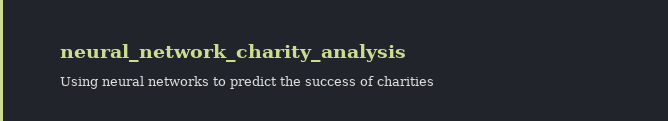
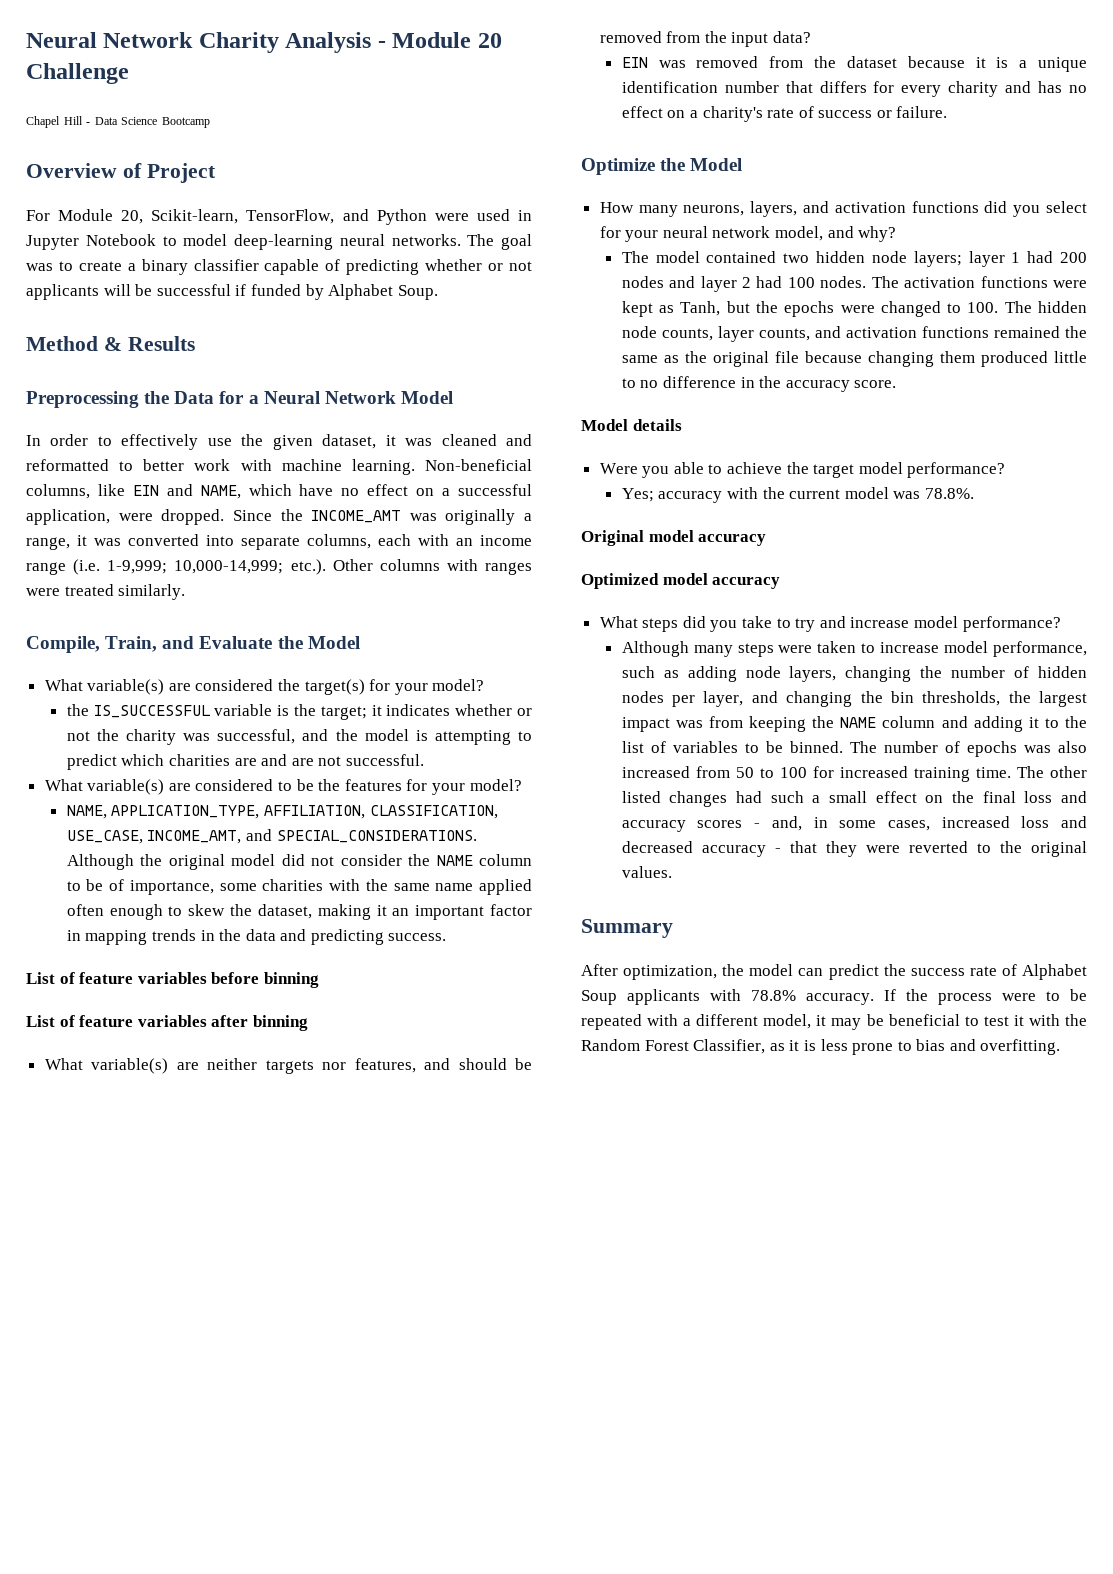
[60,44,406,62] [60,76,434,89] neural_network_charity_analysis // Using neural networks to predict the success of charities -> [26,32,502,53] [26,63,129,84] [26,116,210,128] [26,163,216,183] [26,209,532,225] [26,234,532,250] [26,259,533,275] [26,284,438,300] [26,336,195,351] [26,391,453,408] [26,434,532,450] [26,459,532,475] [26,484,533,499] [26,509,532,525] [26,534,532,550] [26,559,532,575] [26,584,186,600] [26,636,360,653] [44,679,485,695] [66,704,532,720] [66,729,533,745] [66,754,424,770] [44,779,522,795] [66,805,498,819] [66,829,477,844] [66,854,532,870] [66,879,532,895] [66,904,532,920] [66,929,447,945] [26,972,319,988] [26,1015,308,1031] [44,1058,532,1074] [599,31,812,47] [621,56,1087,72] [621,81,1087,97] [621,106,948,122] [581,158,743,175] [599,201,1087,217] [599,226,897,242] [621,251,1087,267] [621,276,1087,292] [621,301,1087,317] [621,326,1087,342] [621,351,1087,367] [621,376,897,392] [581,419,682,431] [599,462,1006,478] [621,487,974,503] [581,530,767,546] [581,573,781,589] [599,616,1061,632] [621,641,1087,657] [621,666,1087,682] [621,691,1087,707] [621,716,1087,732] [621,741,1087,757] [621,766,1087,782] [621,791,1087,807] [621,816,1087,832] [621,841,1087,857] [621,866,672,878] [581,919,673,938] [581,964,1087,980] [581,989,1087,1005] [581,1014,1087,1030] [581,1039,1061,1055] Neural Network Charity Analysis - Module 20 Challenge // Chapel Hill - Data Science Bootcamp // Overview of Project // For Module 20, Scikit-learn, TensorFlow, and Python were used in Jupyter Notebook to model deep-learning neural networks. The goal was to create a binary classifier capable of predicting whether or not applicants will be successful if funded by Alphabet Soup. // Method & Results // Preprocessing the Data for a Neural Network Model // In order to effectively use the given dataset, it was cleaned and reformatted to better work with machine learning. Non-beneficial columns, like EIN and NAME, which have no effect on a successful application, were dropped. Since the INCOME_AMT was originally a range, it was converted into separate columns, each with an income range (i.e. 1-9,999; 10,000-14,999; etc.). Other columns with ranges were treated similarly. // Compile, Train, and Evaluate the Model // What variable(s) are considered the target(s) for your model? // the IS_SUCCESSFUL variable is the target; it indicates whether or not the charity was successful, and the model is attempting to predict which charities are and are not successful. // What variable(s) are considered to be the features for your model? // NAME, APPLICATION_TYPE, AFFILIATION, CLASSIFICATION, USE_CASE, INCOME_AMT, and SPECIAL_CONSIDERATIONS. Although the original model did not consider the NAME column to be of importance, some charities with the same name applied often enough to skew the dataset, making it an important factor in mapping trends in the data and predicting success. // List of feature variables before binning // List of feature variables after binning // What variable(s) are neither targets nor features, and should be removed from the input data? // EIN was removed from the dataset because it is a unique identification number that differs for every charity and has no effect on a charity's rate of success or failure. // Optimize the Model // How many neurons, layers, and activation functions did you select for your neural network model, and why? // The model contained two hidden node layers; layer 1 had 200 nodes and layer 2 had 100 nodes. The activation functions were kept as Tanh, but the epochs were changed to 100. The hidden node counts, layer counts, and activation functions remained the same as the original file because changing them produced little to no difference in the accuracy score. // Model details // Were you able to achieve the target model performance? // Yes; accuracy with the current model was 78.8%. // Original model accuracy // Optimized model accuracy // What steps did you take to try and increase model performance? // Although many steps were taken to increase model performance, such as adding node layers, changing the number of hidden nodes per layer, and changing the bin thresholds, the largest impact was from keeping the NAME column and adding it to the list of variables to be binned. The number of epochs was also increased from 50 to 100 for increased training time. The other listed changes had such a small effect on the final loss and accuracy scores - and, in some cases, increased loss and decreased accuracy - that they were reverted to the original values. // Summary // After optimization, the model can predict the success rate of Alphabet Soup applicants with 78.8% accuracy. If the process were to be repeated with a different model, it may be beneficial to test it with the Random Forest Classifier, as it is less prone to bias and overfitting.

